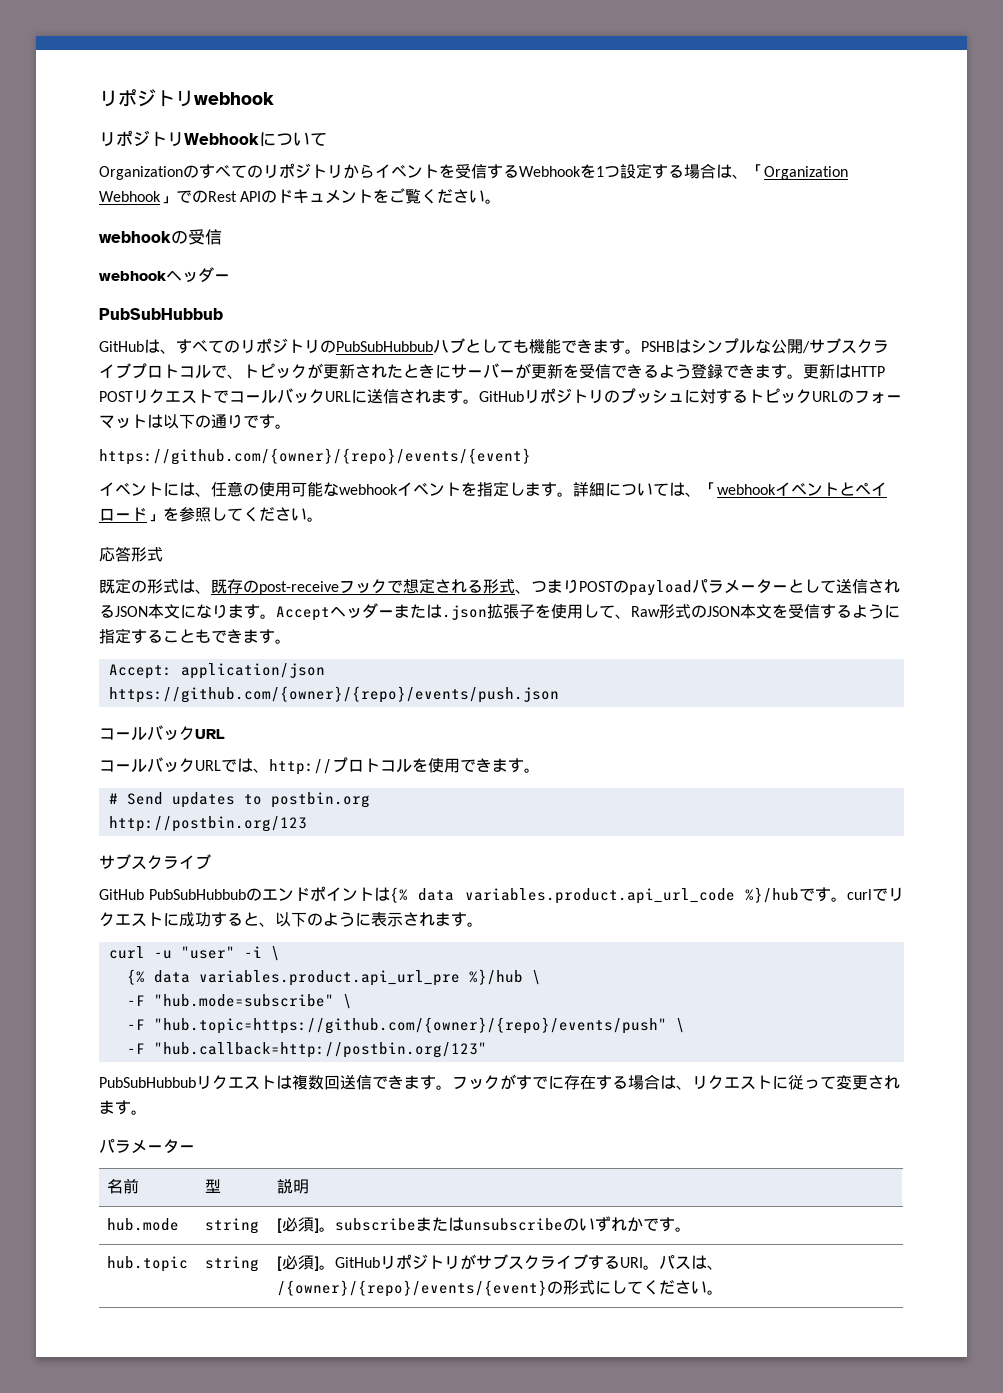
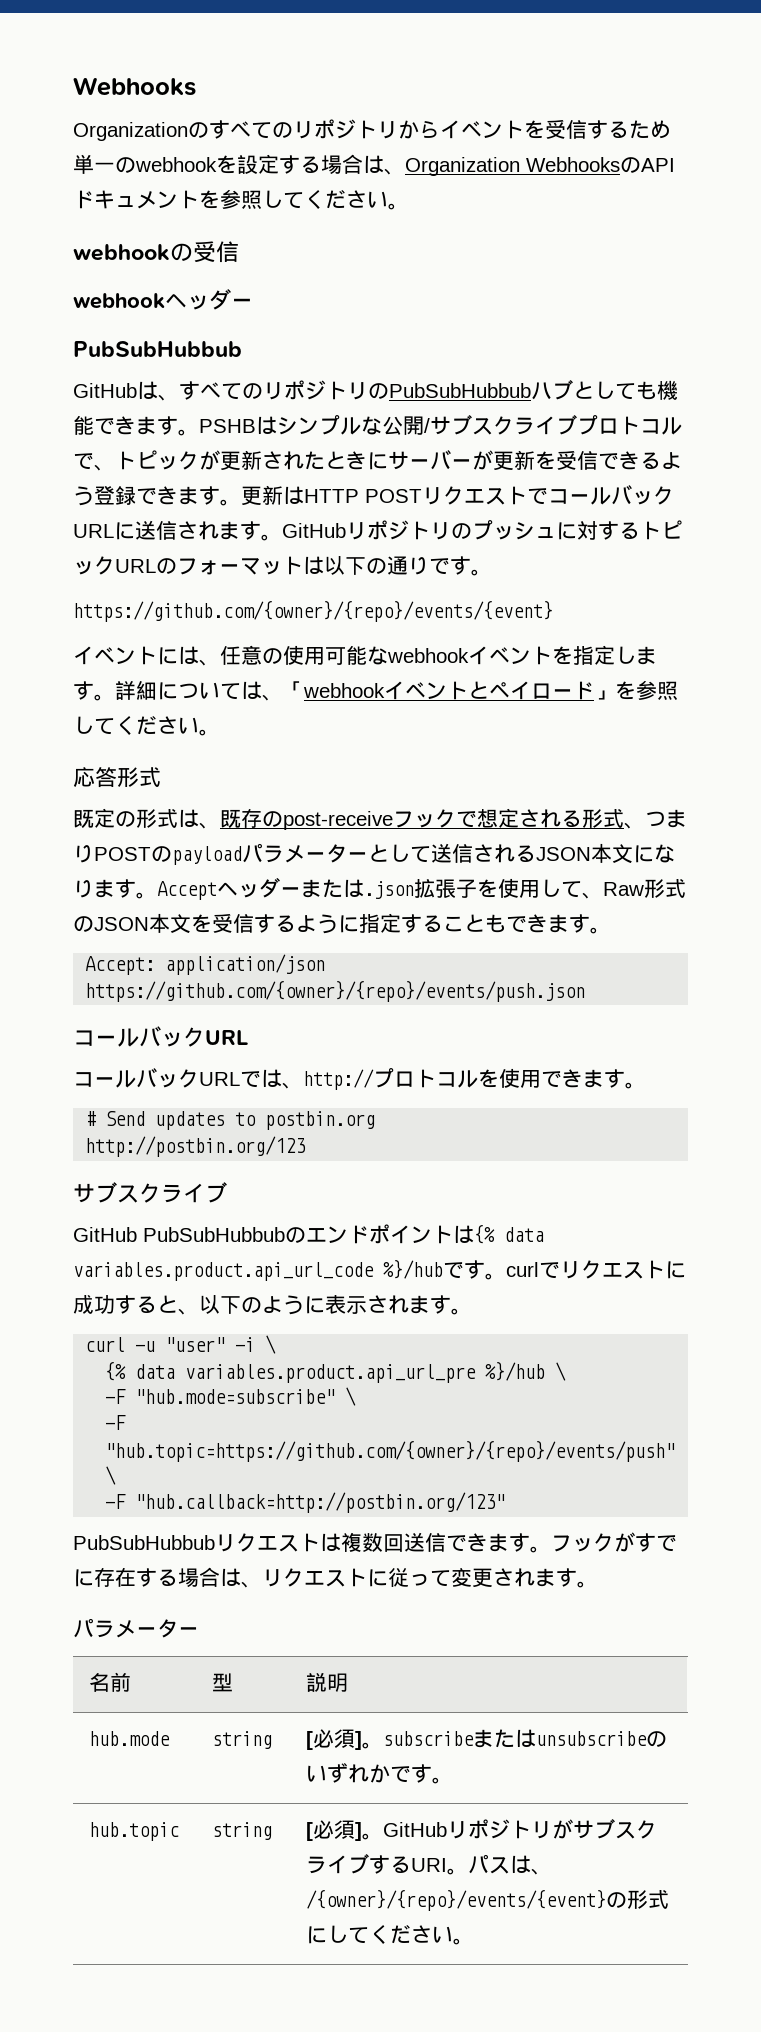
[99,89,274,107] [99,130,327,147] リポジトリwebhook // リポジトリWebhookについて -> [73,77,196,96] Webhooks
[519,163,848,180] [99,190,278,204] Webhookを1つ設定する場合は、「Organization Webhook」でのRest APIの -> [629,120,671,139] [73,154,675,176] ため単一のwebhookを設定する場合は、Organization WebhooksのAPI
[389,188,422,204] ご覧 -> [220,189,304,209] 参照して

